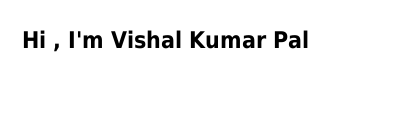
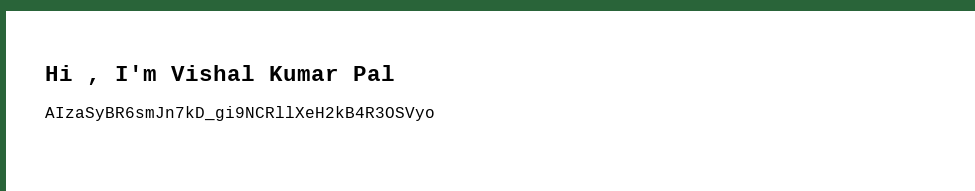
(309, 39) none -> [45,106,435,121] // AIzaSyBR6smJn7kD_gi9NCRllXeH2kB4R3OSVyo

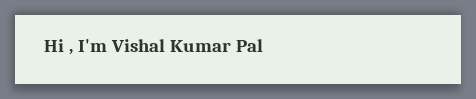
[45,106,435,121] // AIzaSyBR6smJn7kD_gi9NCRllXeH2kB4R3OSVyo -> (263, 45) none

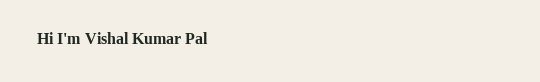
[68,48,73,55] , -> (54, 38) none

